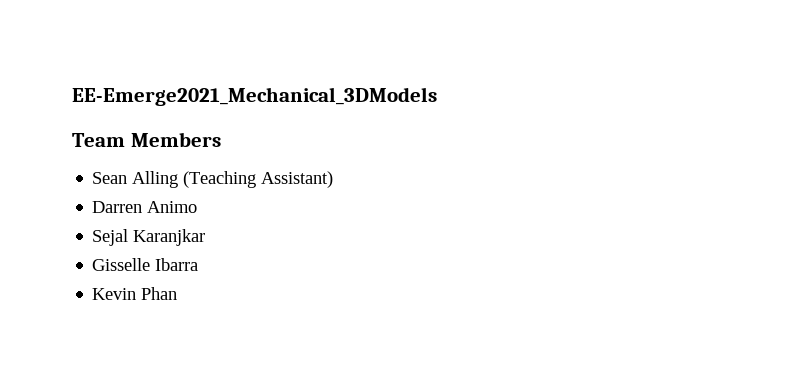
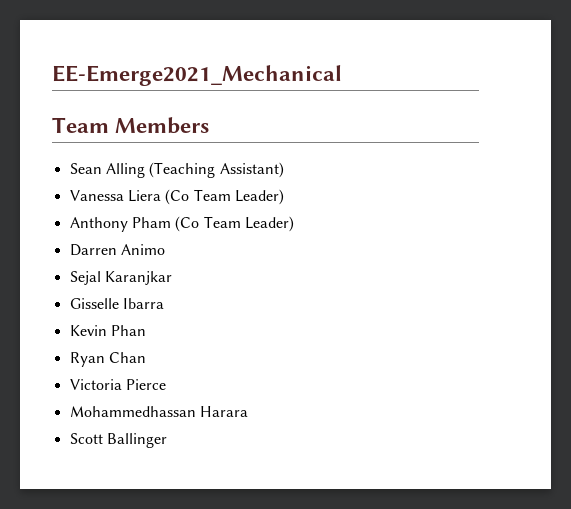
[72,87,437,106] EE-Emerge2021_Mechanical_3DModels -> [52,65,342,86] EE-Emerge2021_Mechanical
(334, 179) none -> [69,189,284,205] [69,216,294,232] // Vanessa Liera (Co Team Leader) // Anthony Pham (Co Team Leader)
(178, 293) none -> [69,352,146,367] [69,379,166,390] [69,406,248,417] [69,433,167,448] // Ryan Chan // Victoria Pierce // Mohammedhassan Harara // Scott Ballinger

